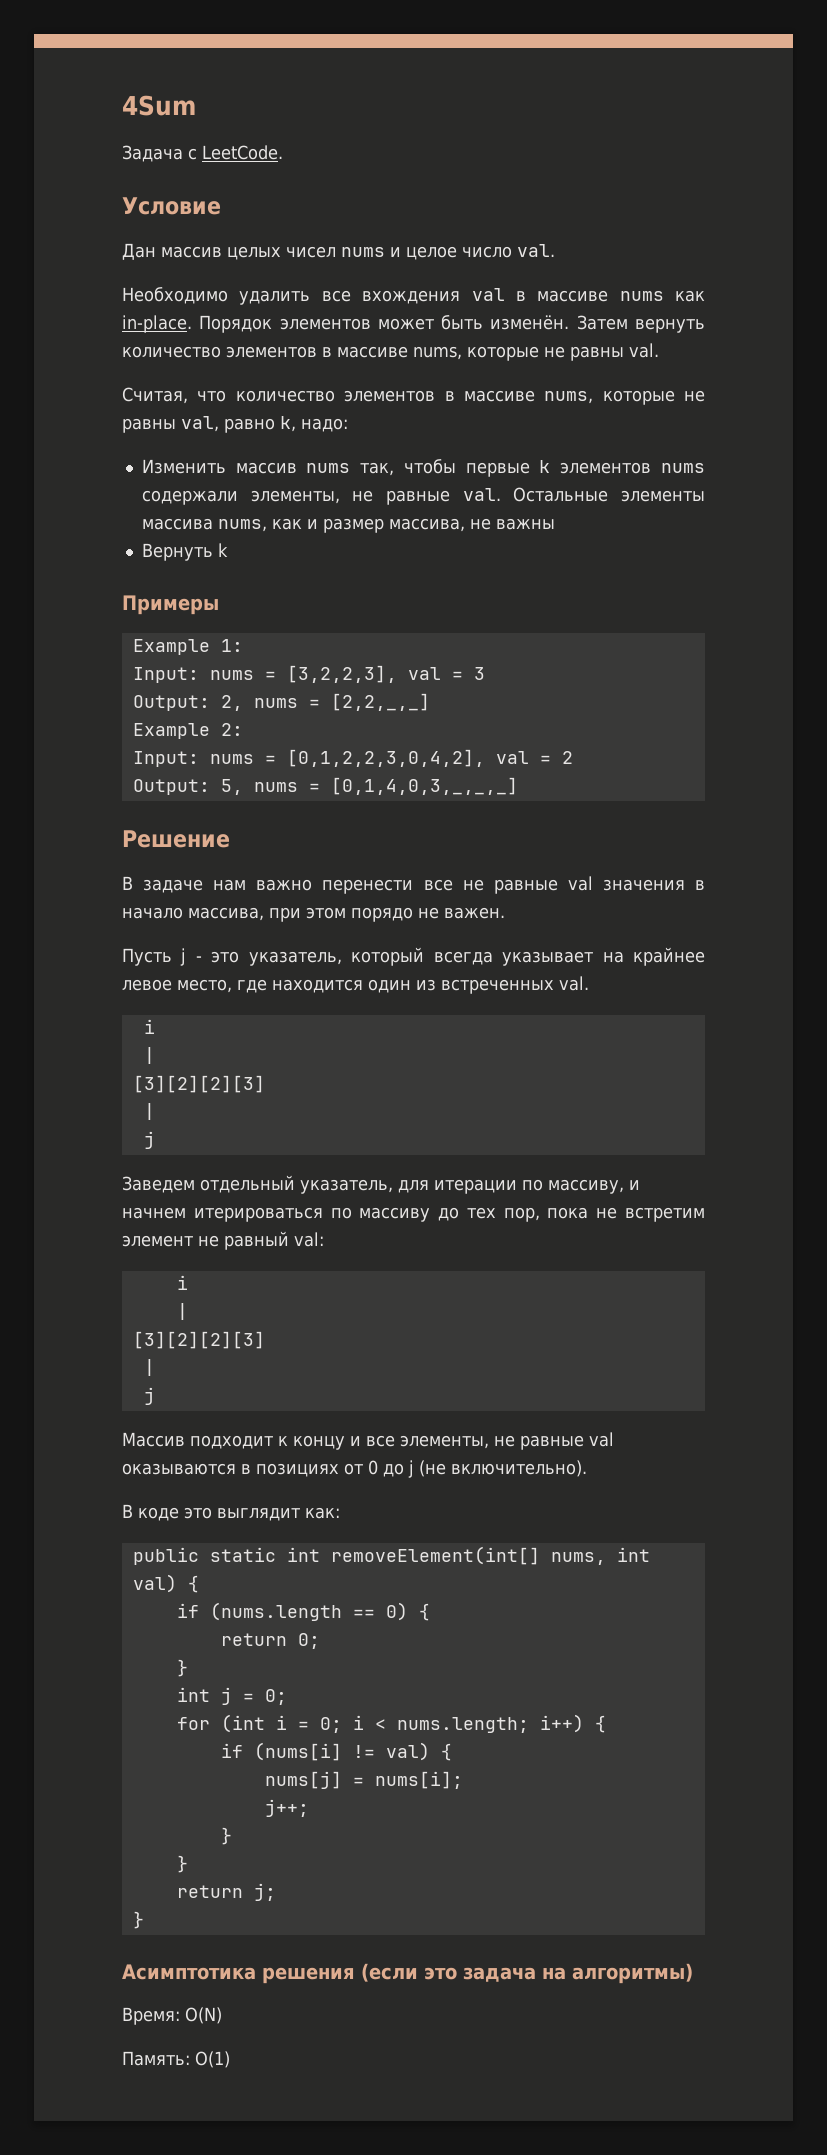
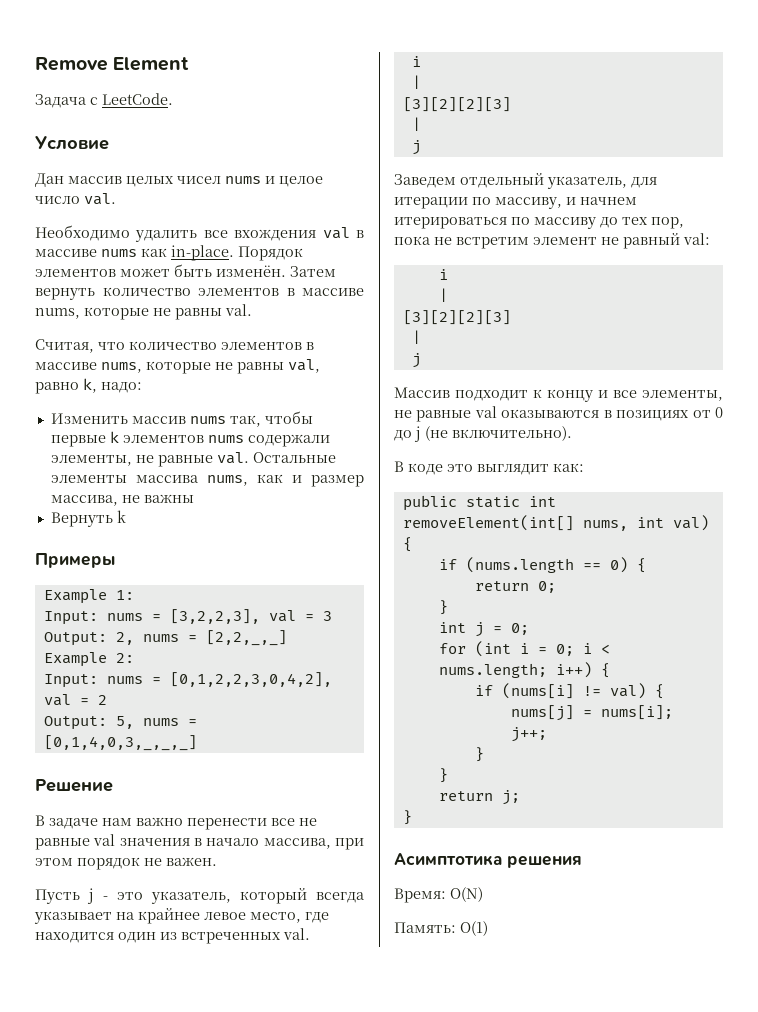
[122,95,196,116] 4Sum -> [35,57,190,71] Remove Element
[351,907,413,922] порядо -> [77,857,140,870] порядок
[361,1963,693,1984] (если это задача на алгоритмы) -> (582, 862) none

